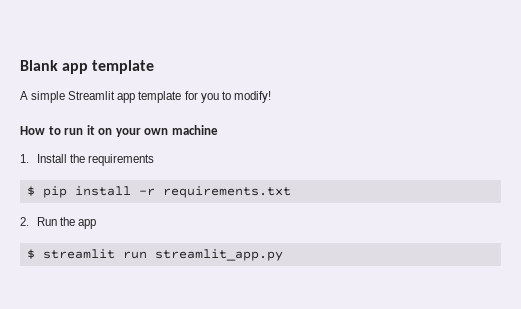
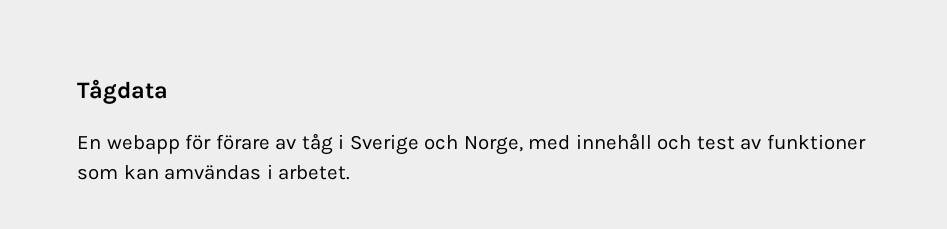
[20,60,155,74] [20,91,271,103] [20,125,218,137] [20,154,155,166] [26,186,291,198] [20,217,97,229] [26,249,283,261] Blank app template // A simple Streamlit app template for you to modify! // How to run it on your own machine // 1. Install the requirements // $ pip install -r requirements.txt // 2. Run the app // $ streamlit run streamlit_app.py -> [77,79,168,104] [77,133,867,155] [77,164,351,180] Tågdata // En webapp för förare av tåg i Sverige och Norge, med innehåll och test av funktioner som kan amvändas i arbetet.

